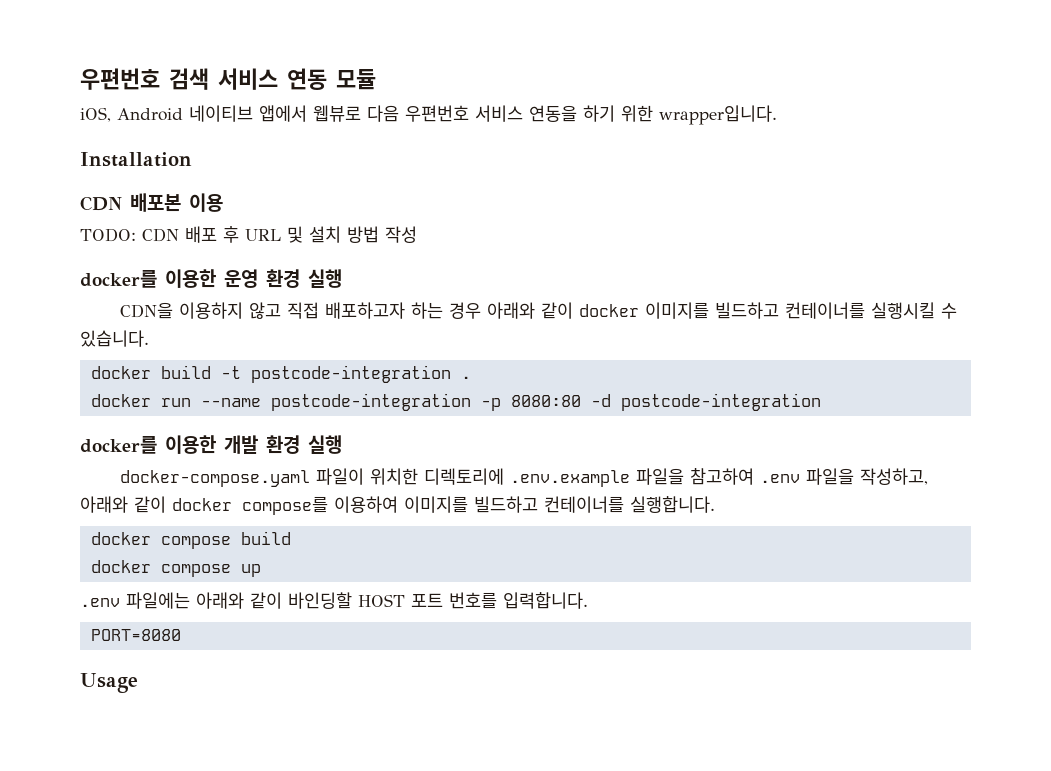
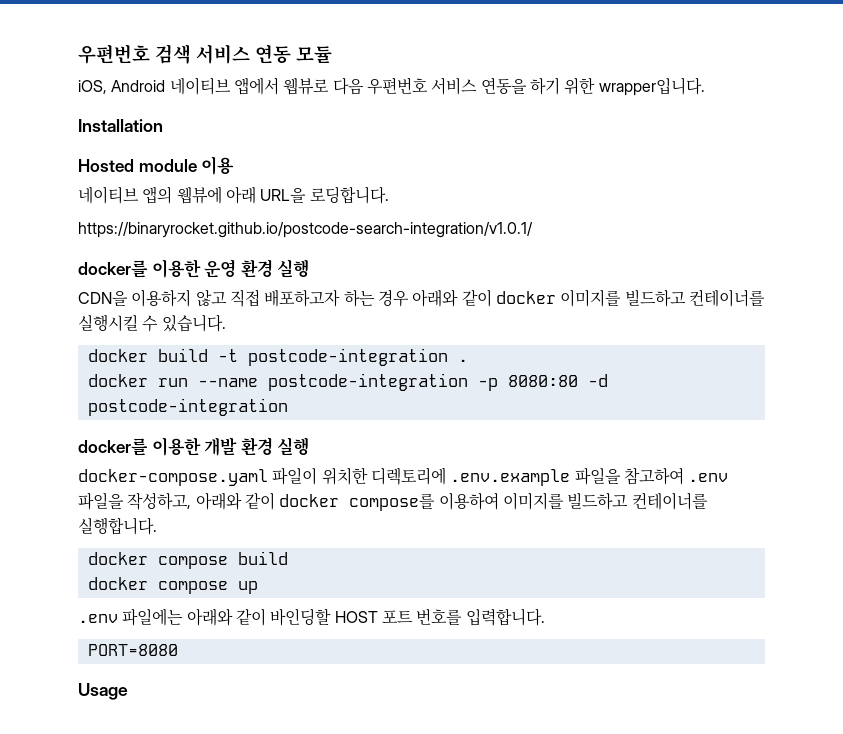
[80,193,181,212] CDN 배포본 -> [78,159,197,172] Hosted module
[80,226,417,243] TODO: CDN 배포 후 URL 및 설치 방법 작성 -> [78,186,389,204] [78,222,533,238] 네이티브 앱의 웹뷰에 아래 URL을 로딩합니다. // https://binaryrocket.github.io/postcode-search-integration/v1.0.1/

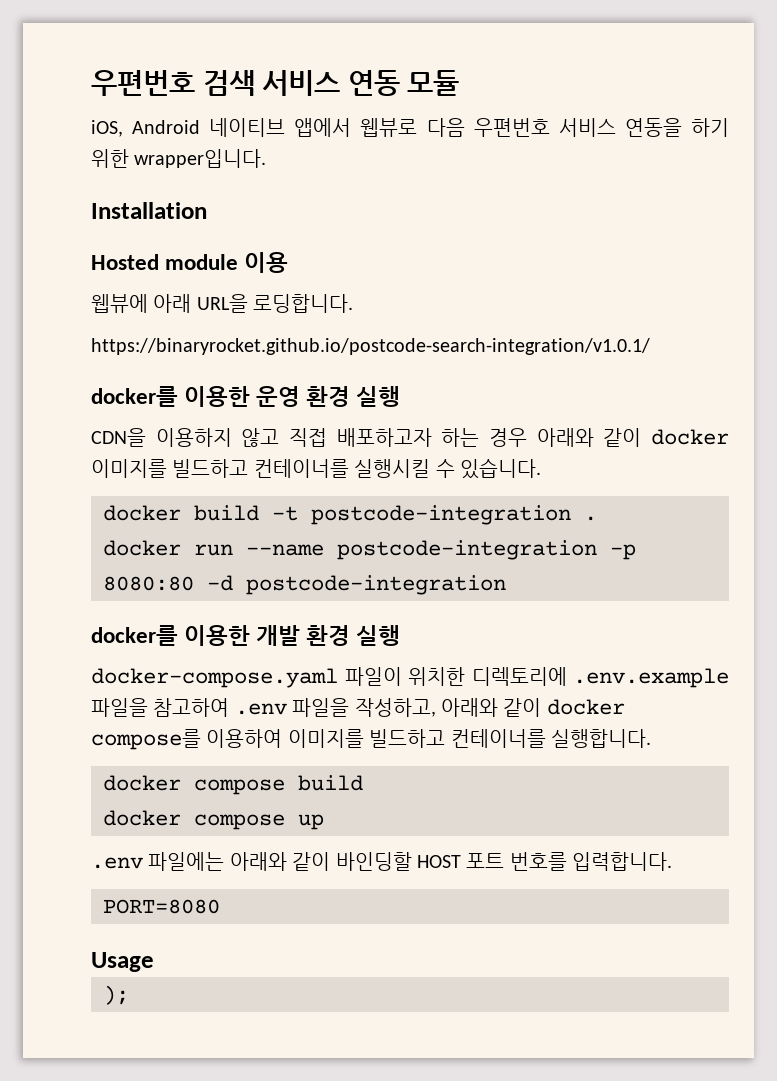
[78,186,173,204] 네이티브 앱의 -> (289, 262) none
(128, 691) none -> [103,985,129,1005] // );

